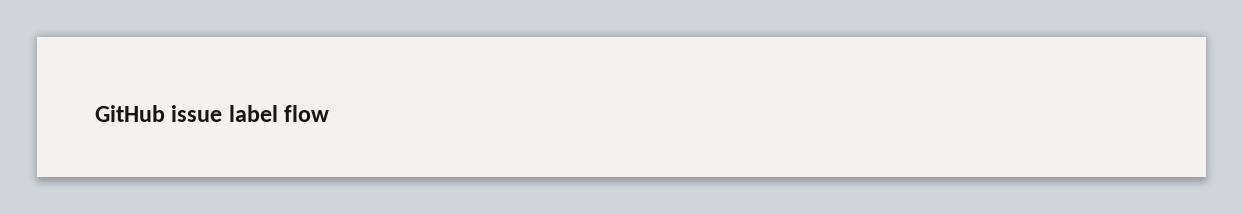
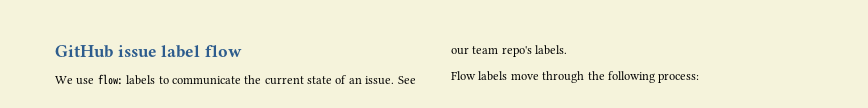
(330, 113) none -> [55,74,416,85] [451,45,568,57] [451,71,700,83] // We use flow: labels to communicate the current state of an issue. See our team repo's labels. // Flow labels move through the following process:

